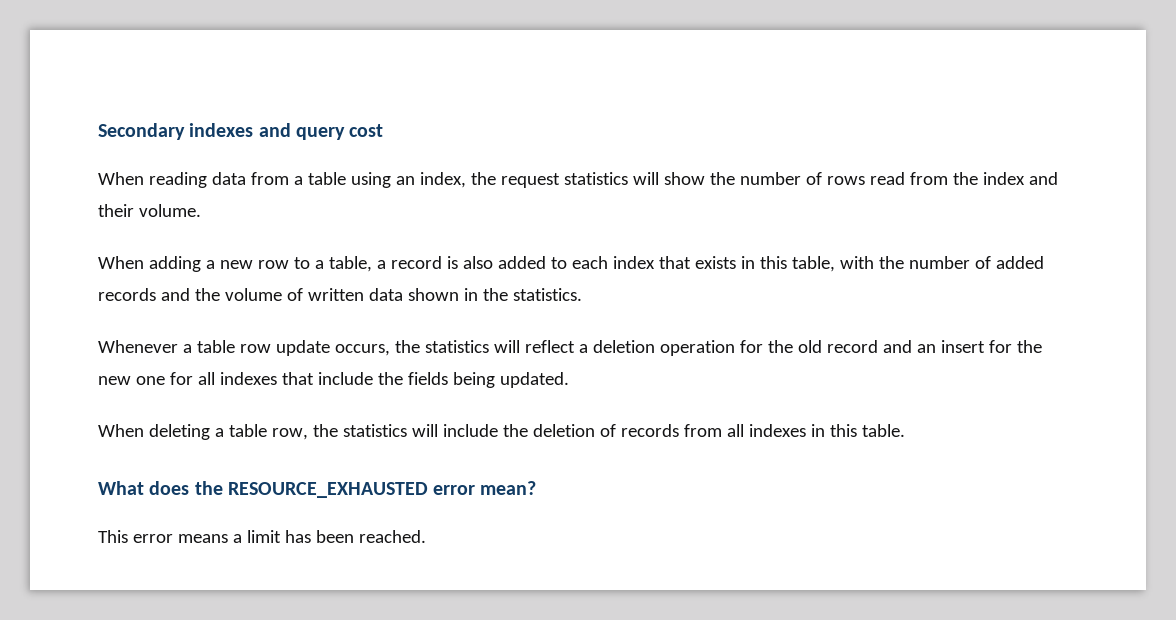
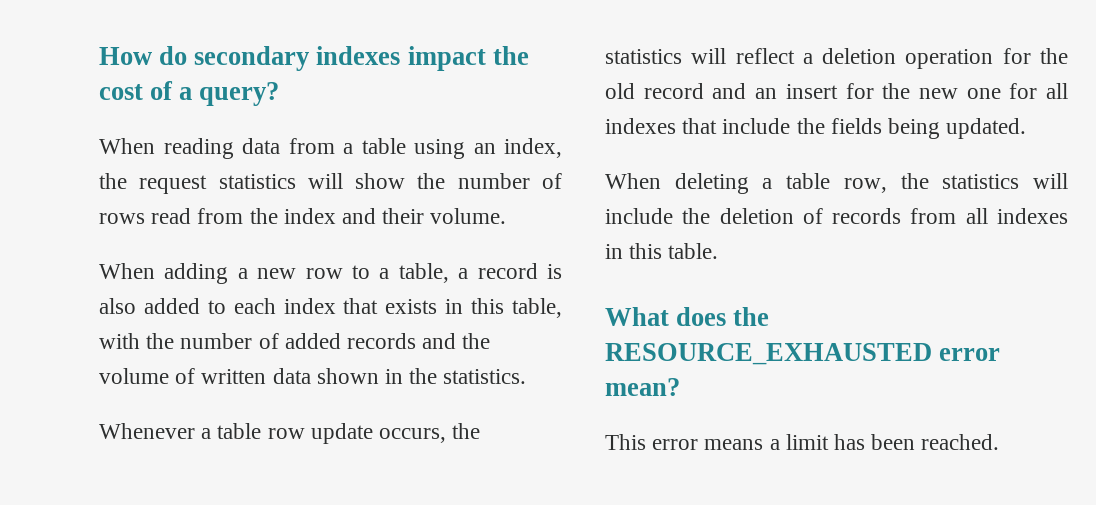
[98,123,384,140] Secondary indexes and query cost -> [99,46,529,71] [99,81,280,106] How do secondary indexes impact the cost of a query?

